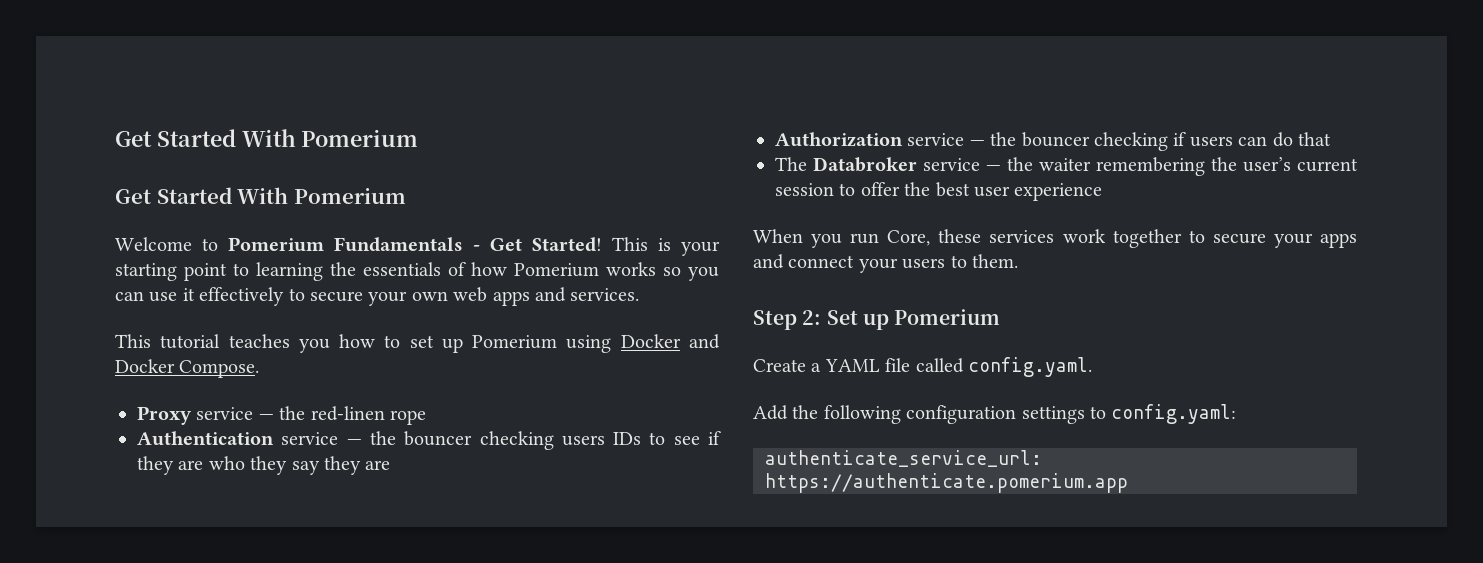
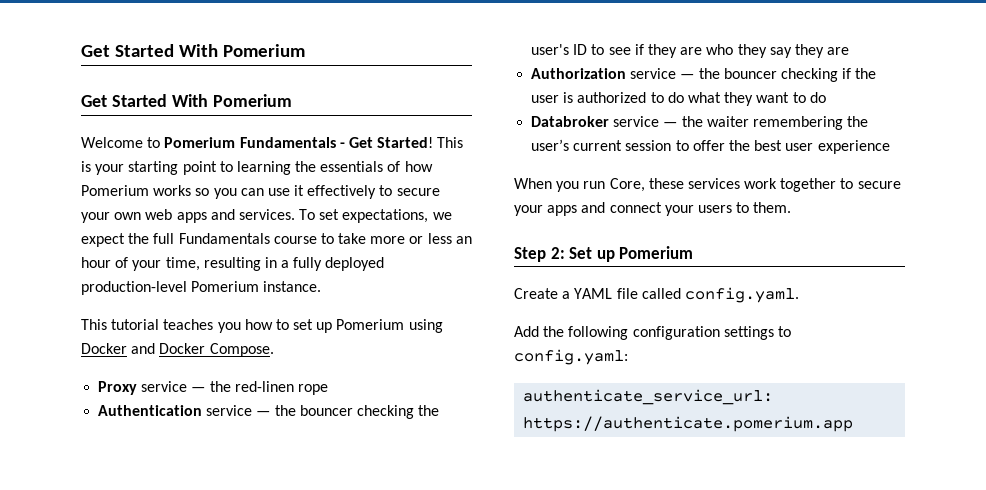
(640, 294) none -> [299,209,452,223] [81,233,472,247] [81,257,385,271] [81,281,322,295] To set expectations, we expect the full Fundamentals course to take more or less an hour of your time, resulting in a fully deployed production-level Pomerium instance.
[561,432,642,446] users IDs -> [418,405,440,416] [531,44,588,55] the user's ID
[1189,132,1331,147] [775,157,807,171] users can do that // The -> [855,68,877,79] [531,92,826,106] the user is authorized to do what they want to do //

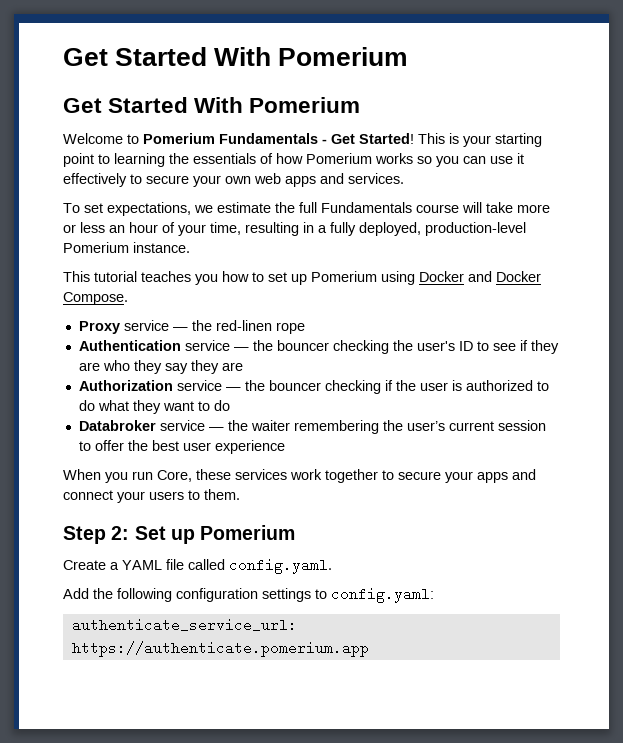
(295, 214) none -> (404, 178) //
[81,233,125,247] expect -> [217,202,271,213] estimate
[320,233,334,244] to -> [462,202,482,213] will
[325,257,385,271] deployed -> [359,222,421,236] deployed,

